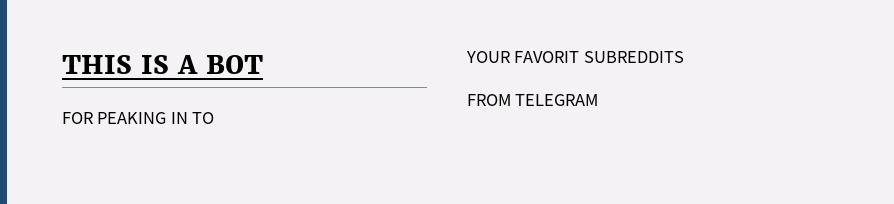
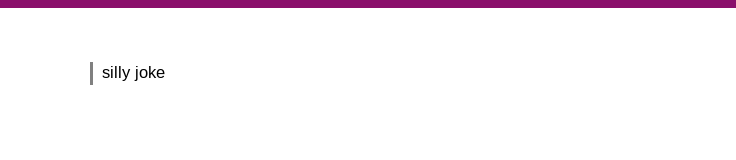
[62,55,263,74] [62,112,215,124] [466,51,684,63] [467,94,599,106] THIS IS A BOT // FOR PEAKING IN TO // YOUR FAVORIT SUBREDDITS // FROM TELEGRAM -> [102,66,166,81] silly joke

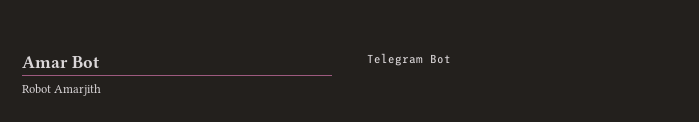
[102,66,166,81] silly joke -> [22,56,99,68] [22,84,102,96] [367,53,451,66] Amar Bot // Robot Amarjith // Telegram Bot

